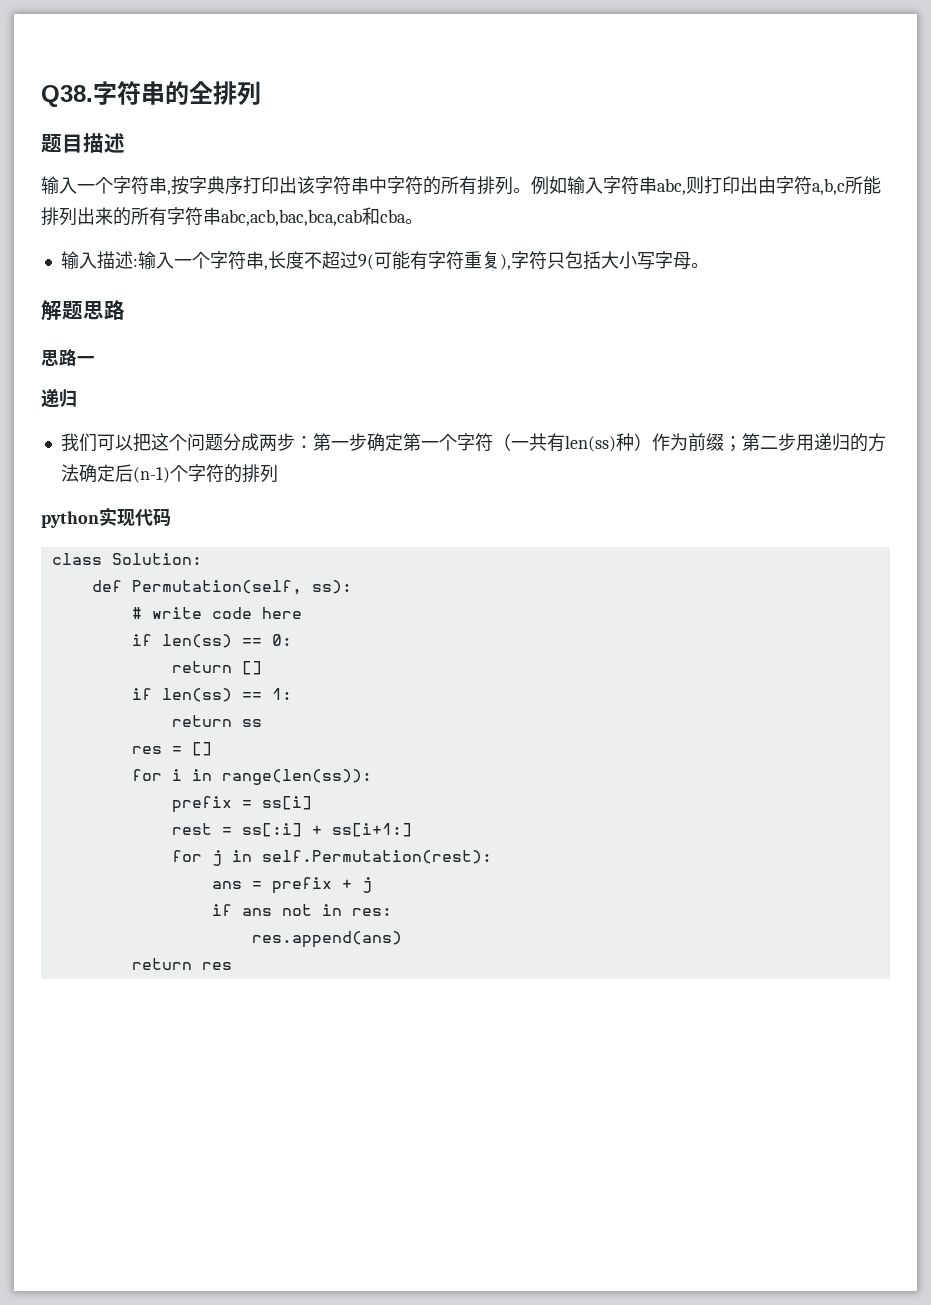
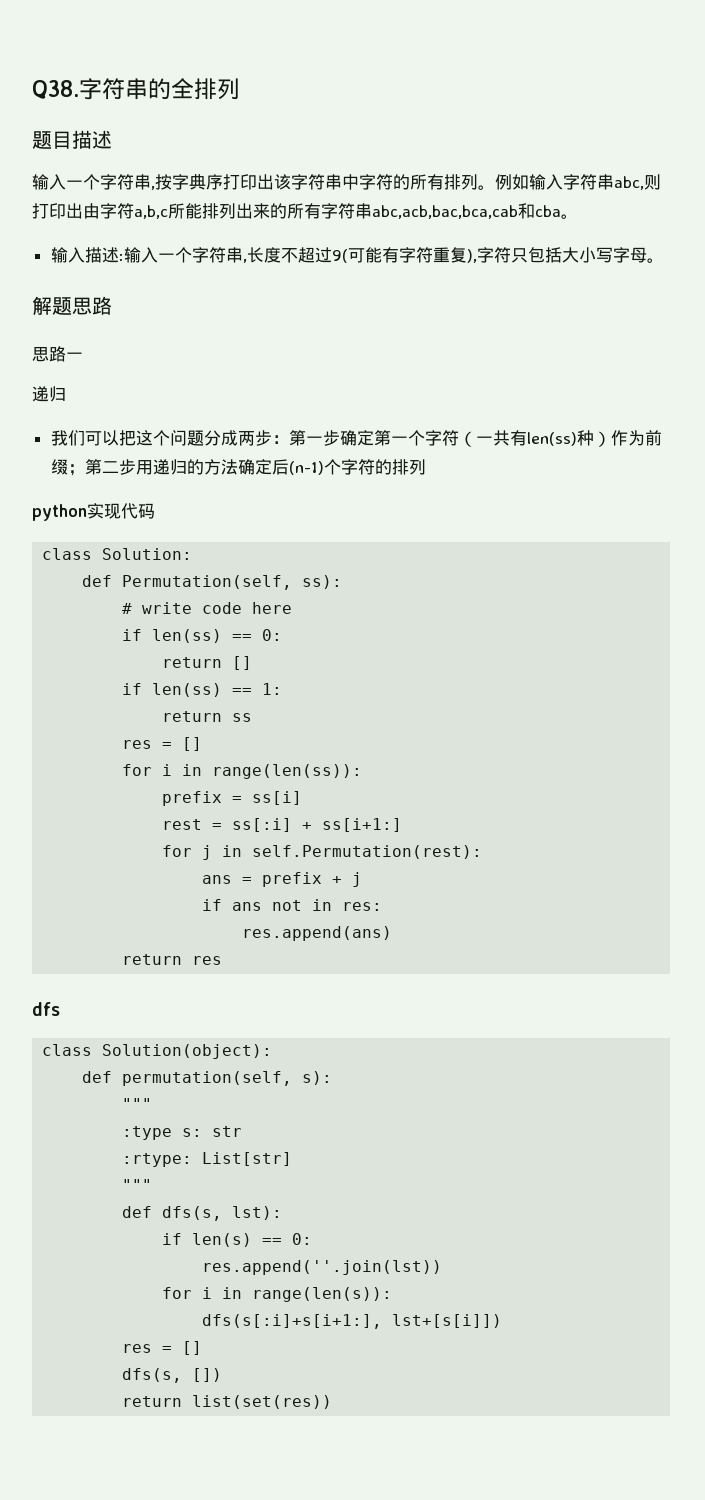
(232, 966) none -> [32,1002,60,1016] [42,1044,273,1059] [82,1071,333,1086] [122,1098,153,1110] [122,1126,243,1140] [122,1152,293,1167] [122,1179,153,1191] [122,1206,283,1221] [162,1233,313,1247] [202,1260,443,1275] [162,1287,393,1302] [202,1314,503,1329] [122,1341,203,1355] [122,1368,223,1383] [122,1395,333,1409] // dfs // class Solution(object): // def permutation(self, s): // """ // :type s: str // :rtype: List[str] // """ // def dfs(s, lst): // if len(s) == 0: // res.append(''.join(lst)) // for i in range(len(s)): // dfs(s[:i]+s[i+1:], lst+[s[i]]) // res = [] // dfs(s, []) // return list(set(res))

